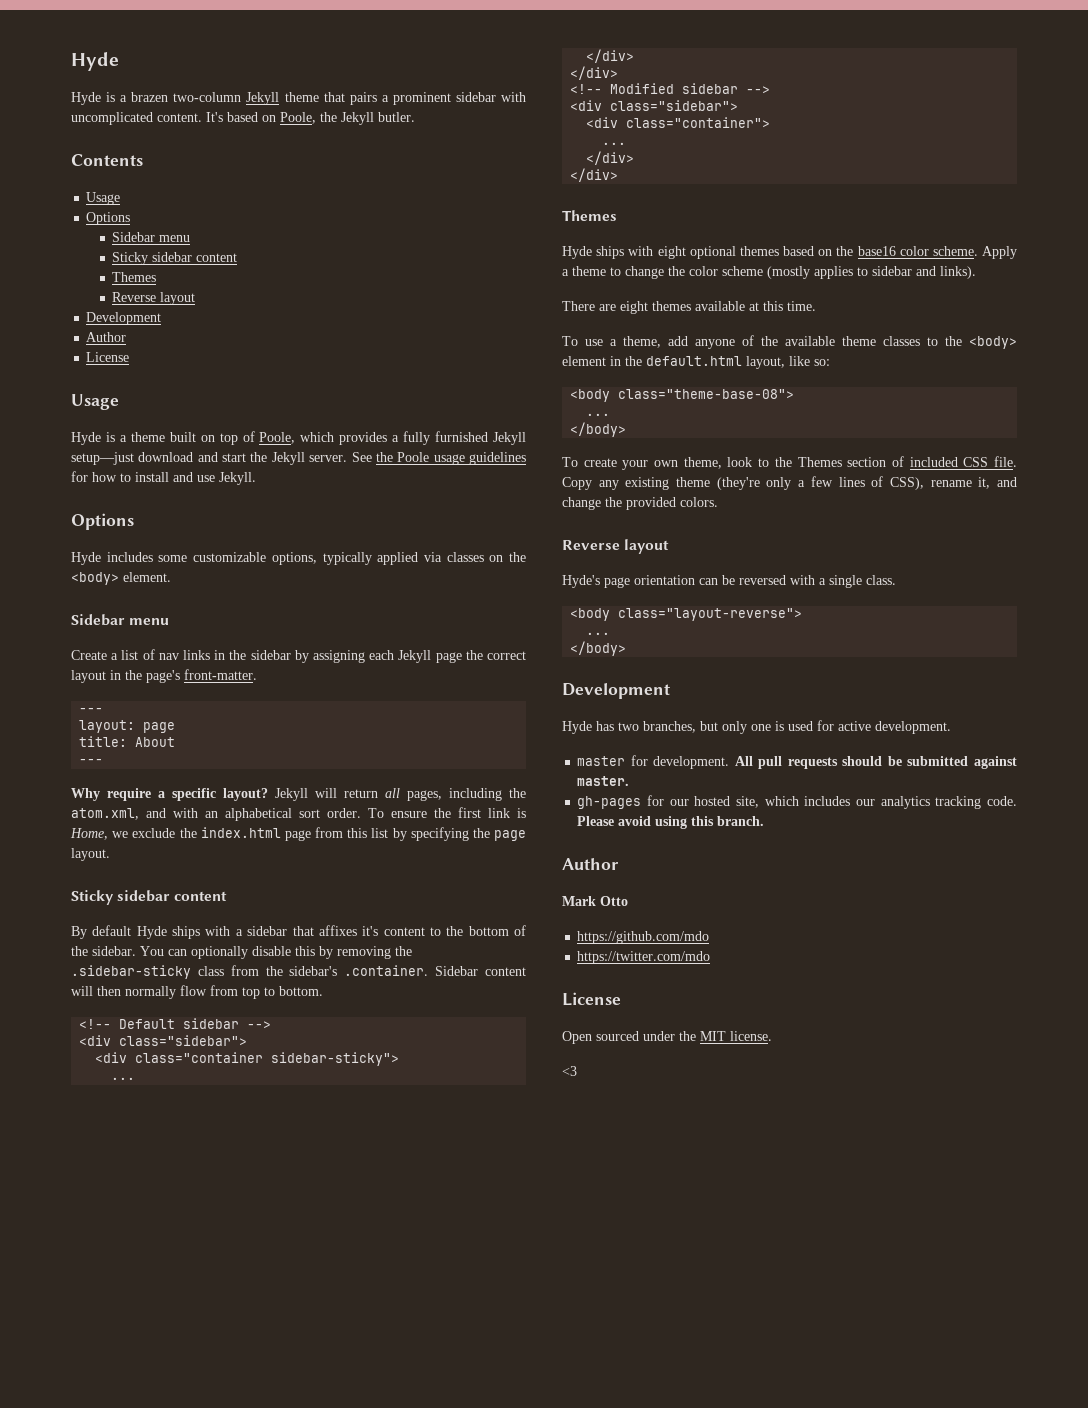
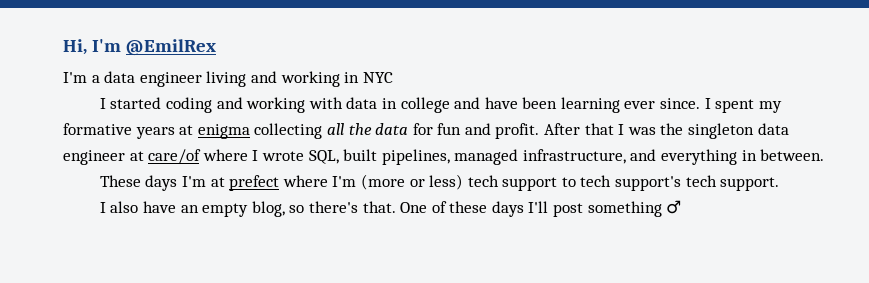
[71,52,119,71] [71,92,526,105] [71,112,415,125] [71,154,143,166] [86,192,121,205] [86,212,131,225] [112,232,191,242] [112,252,238,265] [112,272,157,282] [112,292,196,305] [86,312,162,325] [86,332,127,342] [86,352,130,362] [71,394,119,410] [71,431,526,445] [71,452,527,465] [71,471,256,485] [71,513,134,530] [71,552,526,565] [71,572,171,585] [71,614,170,626] [71,649,526,663] [71,669,257,683] [79,708,104,713] [79,720,176,733] [79,736,176,747] [79,759,104,764] [71,788,526,801] [71,807,526,821] [70,827,527,841] [71,848,110,861] [71,890,228,905] [71,925,526,939] [71,946,412,959] [71,965,526,979] [71,985,323,999] [79,1018,272,1029] [79,1035,248,1046] [95,1052,400,1066] [111,1077,136,1080] [586,49,635,63] [570,66,619,80] [570,83,771,94] [570,100,739,111] [586,117,771,128] [602,142,627,145] [586,151,635,165] [570,168,619,182] [562,210,617,221] [562,246,1018,259] [562,266,976,279] [562,301,816,314] [562,335,1017,349] [562,356,830,369] [570,389,795,402] [586,413,611,416] [570,422,627,437] [562,456,1017,470] [562,476,1017,490] [562,497,718,510] [562,539,670,554] [562,575,896,588] [570,608,803,621] [586,632,611,635] [570,641,627,656] [562,683,670,699] [562,720,951,734] [577,755,1018,769] [577,776,630,786] [577,795,1018,809] [577,816,765,829] [562,858,619,870] [562,896,628,906] [577,931,710,944] [577,951,711,964] [562,992,621,1006] [562,1031,772,1044] [562,1066,577,1076] Hyde // Hyde is a brazen two-column Jekyll theme that pairs a prominent sidebar with uncomplicated content. It's based on Poole, the Jekyll butler. // Contents // Usage // Options // Sidebar menu // Sticky sidebar content // Themes // Reverse layout // Development // Author // License // Usage // Hyde is a theme built on top of Poole, which provides a fully furnished Jekyll setup—just download and start the Jekyll server. See the Poole usage guidelines for how to install and use Jekyll. // Options // Hyde includes some customizable options, typically applied via classes on the <body> element. // Sidebar menu // Create a list of nav links in the sidebar by assigning each Jekyll page the correct layout in the page's front-matter. // --- // layout: page // title: About // --- // Why require a specific layout? Jekyll will return all pages, including the atom.xml, and with an alphabetical sort order. To ensure the first link is Home, we exclude the index.html page from this list by specifying the page layout. // Sticky sidebar content // By default Hyde ships with a sidebar that affixes it's content to the bottom of the sidebar. You can optionally disable this by removing the .sidebar-sticky class from the sidebar's .container. Sidebar content will then normally flow from top to bottom. // <!-- Default sidebar --> // <div class="sidebar"> // <div class="container sidebar-sticky"> // ... // </div> // </div> // <!-- Modified sidebar --> // <div class="sidebar"> // <div class="container"> // ... // </div> // </div> // Themes // Hyde ships with eight optional themes based on the base16 color scheme. Apply a theme to change the color scheme (mostly applies to sidebar and links). // There are eight themes available at this time. // To use a theme, add anyone of the available theme classes to the <body> element in the default.html layout, like so: // <body class="theme-base-08"> // ... // </body> // To create your own theme, look to the Themes section of included CSS file. Copy any existing theme (they're only a few lines of CSS), rename it, and change the provided colors. // Reverse layout // Hyde's page orientation can be reversed with a single class. // <body class="layout-reverse"> // ... // </body> // Development // Hyde has two branches, but only one is used for active development. // master for development. All pull requests should be submitted against master. // gh-pages for our hosted site, which includes our analytics tracking code. Please avoid using this branch. // Author // Mark Otto // https://github.com/mdo // https://twitter.com/mdo // License // Open sourced under the MIT license. // <3 -> [63,39,216,56] [63,71,393,87] [99,97,782,113] [63,123,789,139] [63,149,825,165] [99,174,780,191] [99,200,682,217] Hi, I'm @EmilRex // I'm a data engineer living and working in NYC // I started coding and working with data in college and have been learning ever since. I spent my formative years at enigma collecting all the data for fun and profit. After that I was the singleton data engineer at care/of where I wrote SQL, built pipelines, managed infrastructure, and everything in between. // These days I'm at prefect where I'm (more or less) tech support to tech support's tech support. // I also have an empty blog, so there's that. One of these days I'll post something ♂

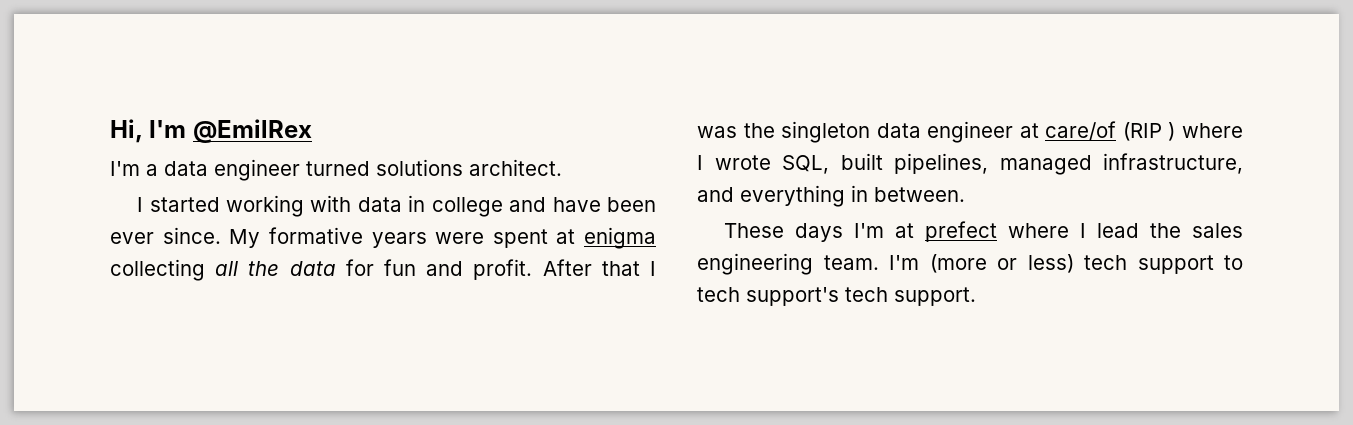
[206,71,393,87] living and working in NYC -> [306,159,562,176] turned solutions architect.
[165,97,243,113] coding and -> (220, 204) none
[560,97,620,113] learning -> (657, 204) none
[704,98,782,113] [63,123,175,139] I spent my formative years -> [229,227,548,248] My formative years were spent
(202, 156) none -> [1122,122,1176,141] (RIP )
(328, 181) none -> [1080,223,1243,238] [697,253,879,275] I lead the sales engineering team.
[99,200,682,217] // I also have an empty blog, so there's that. One of these days I'll post something ♂ -> (976, 296) none

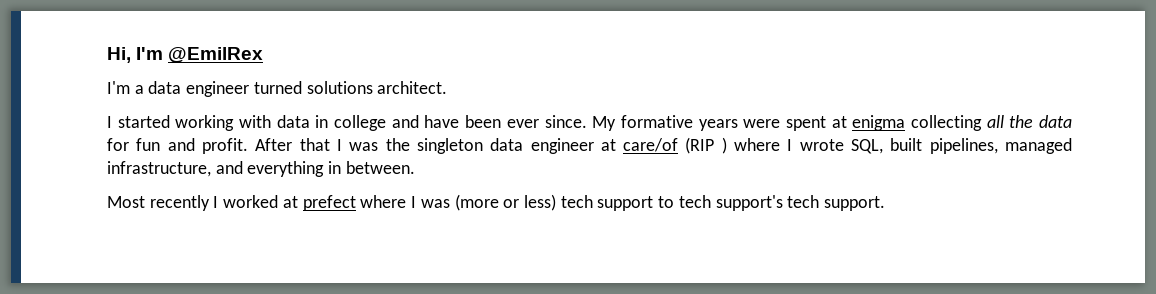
[724,221,1243,242] [697,253,919,275] These days I'm at prefect where I lead the sales engineering team. I'm -> [107,195,450,211] Most recently I worked at prefect where I was

